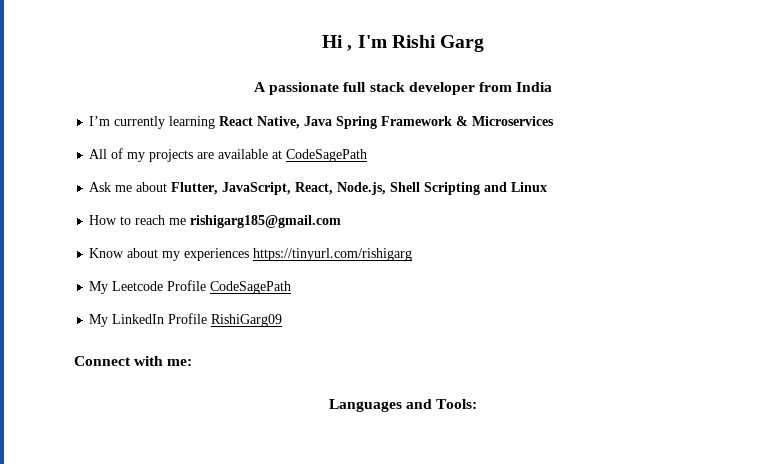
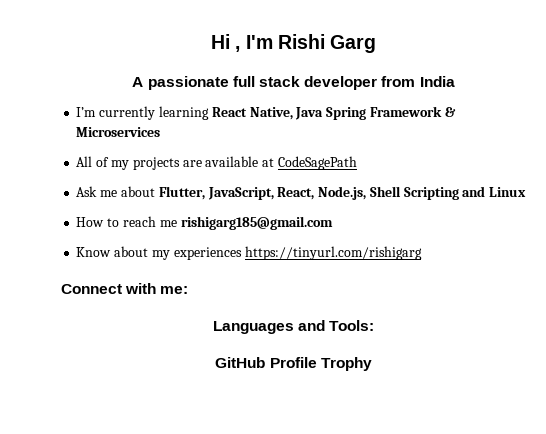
[89,280,292,294] [89,313,283,327] // My Leetcode Profile CodeSagePath // My LinkedIn Profile RishiGarg09 -> (422, 253) none
(478, 404) none -> [215,357,372,371] // GitHub Profile Trophy

